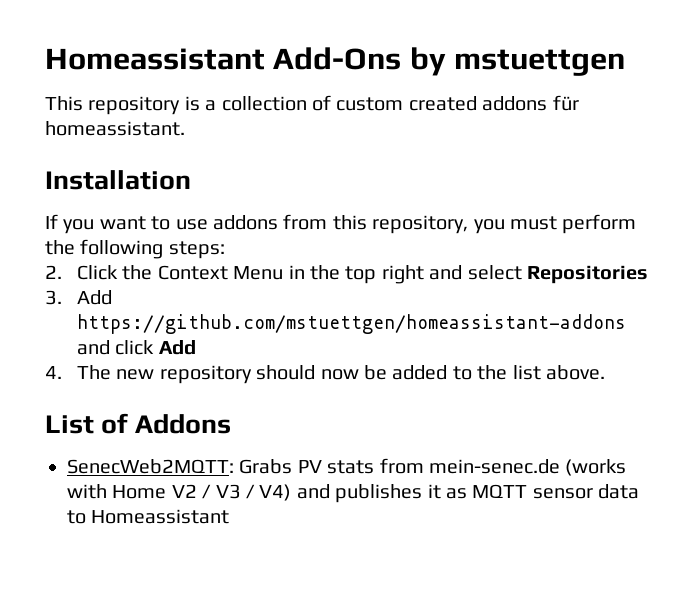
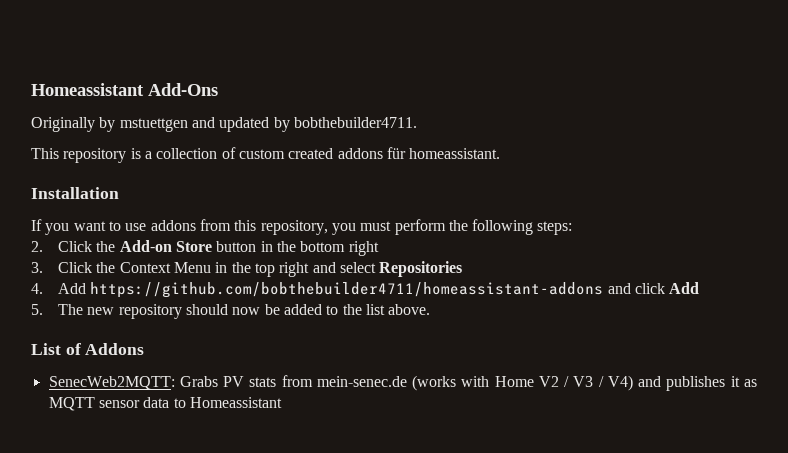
(402, 58) none -> [31,117,95,132] // Originally
(626, 62) none -> [191,117,417,132] and updated by bobthebuilder4711.
(153, 272) none -> [119,240,379,256] [31,262,116,273] Add-on Store button in the bottom right // 3. Click the
[45,290,112,305] [76,314,626,334] 3. Add https://github.com/mstuettgen/homeassistant-addons -> [31,282,604,298] 4. Add https://github.com/bobthebuilder4711/homeassistant-addons
[45,366,62,379] 4. -> [31,304,43,315] 5.

